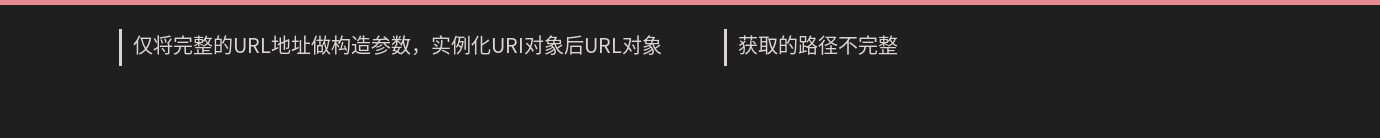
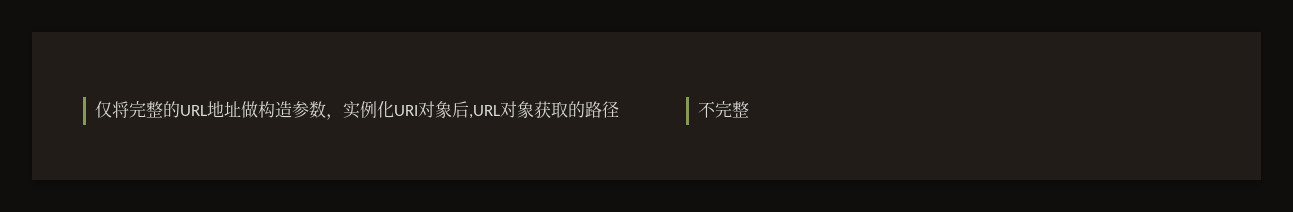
[583,38,622,53] URL -> [468,105,500,119] ,URL

